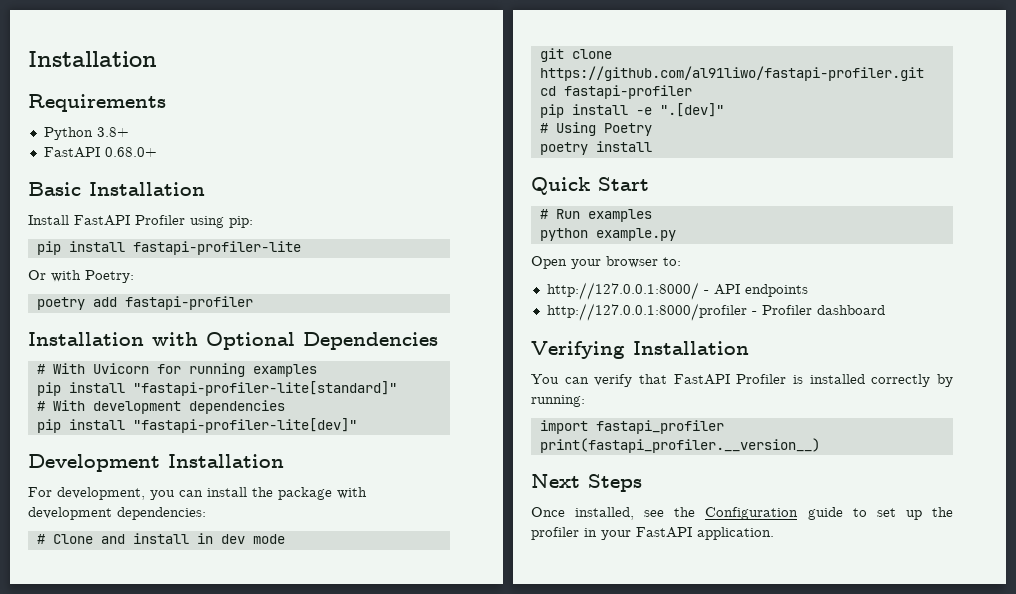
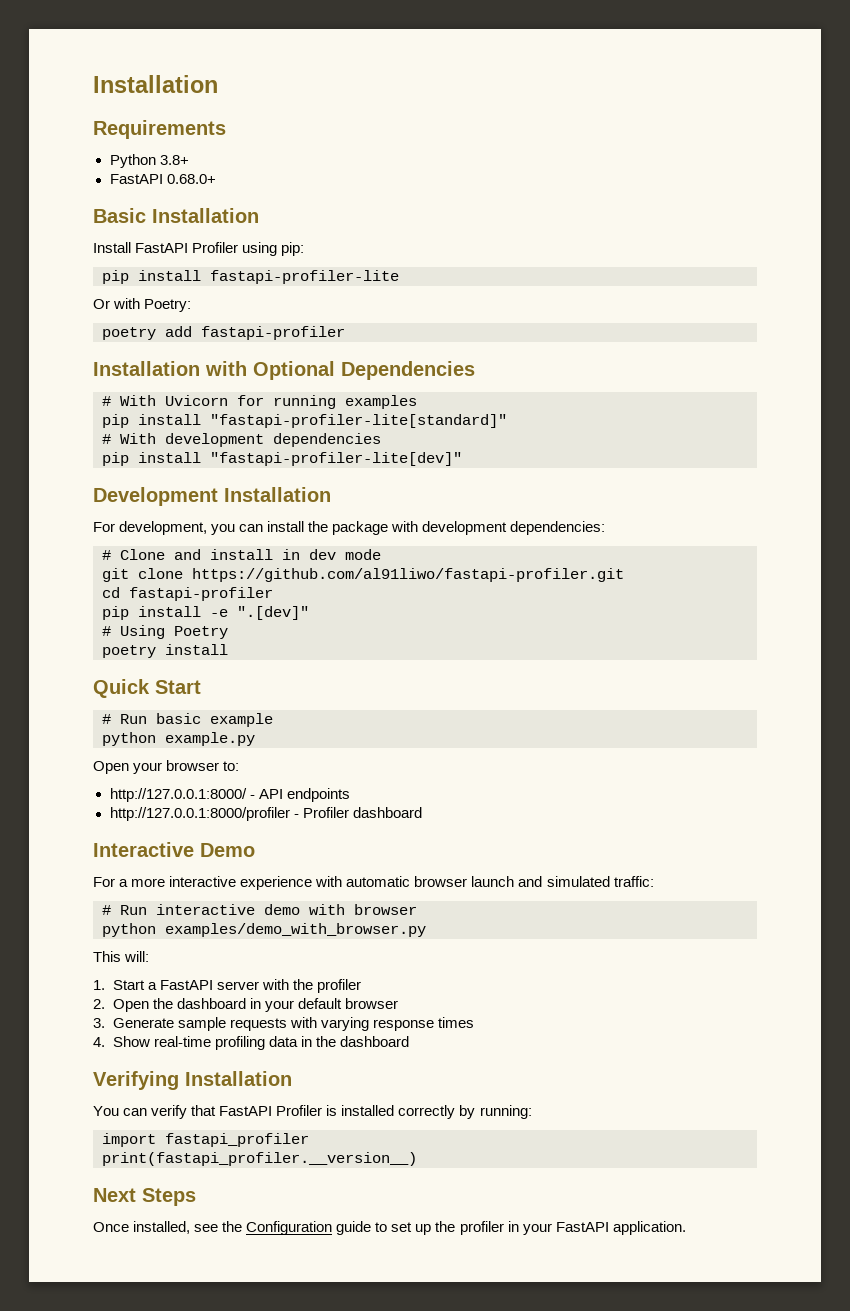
[587,209,652,222] examples -> [156,713,273,727] basic example
(885, 310) none -> [93,842,255,857] [93,876,654,890] [102,904,417,915] [102,923,426,937] [93,951,150,962] [93,979,361,993] [93,998,398,1012] [93,1017,474,1031] [93,1036,409,1050] // Interactive Demo // For a more interactive experience with automatic browser launch and simulated traffic: // # Run interactive demo with browser // python examples/demo_with_browser.py // This will: // 1. Start a FastAPI server with the profiler // 2. Open the dashboard in your default browser // 3. Generate sample requests with varying response times // 4. Show real-time profiling data in the dashboard

